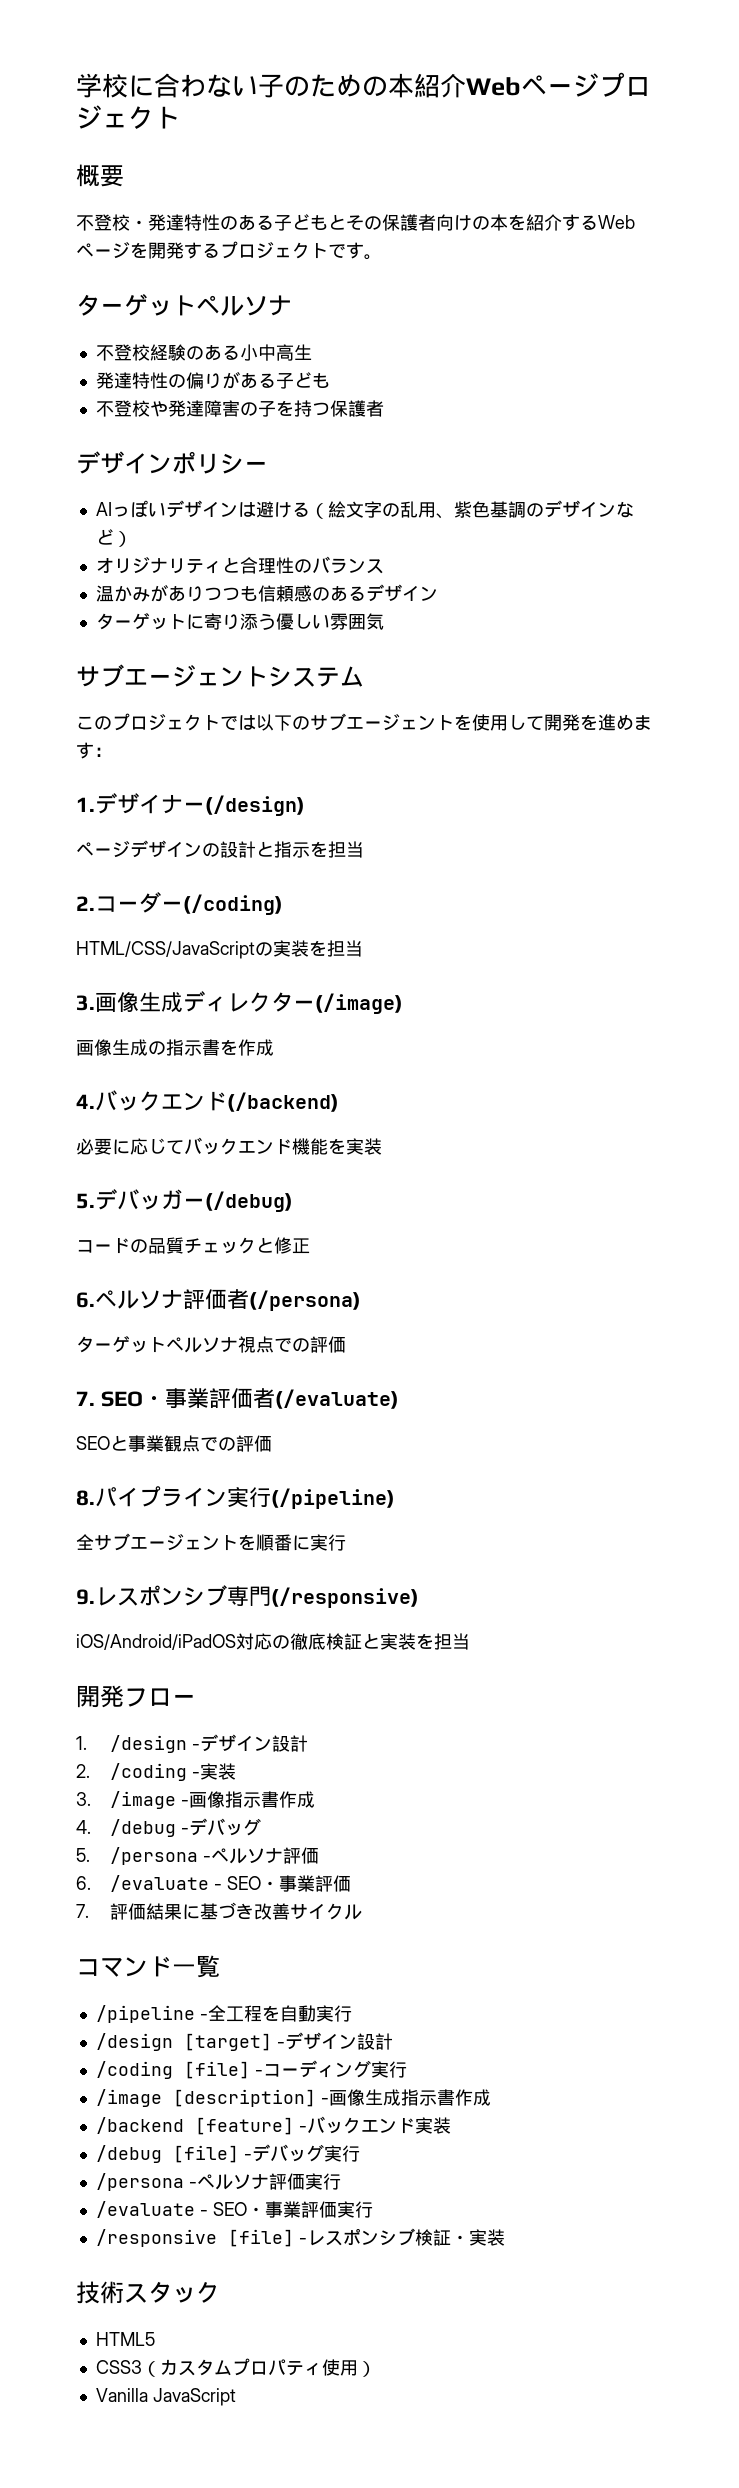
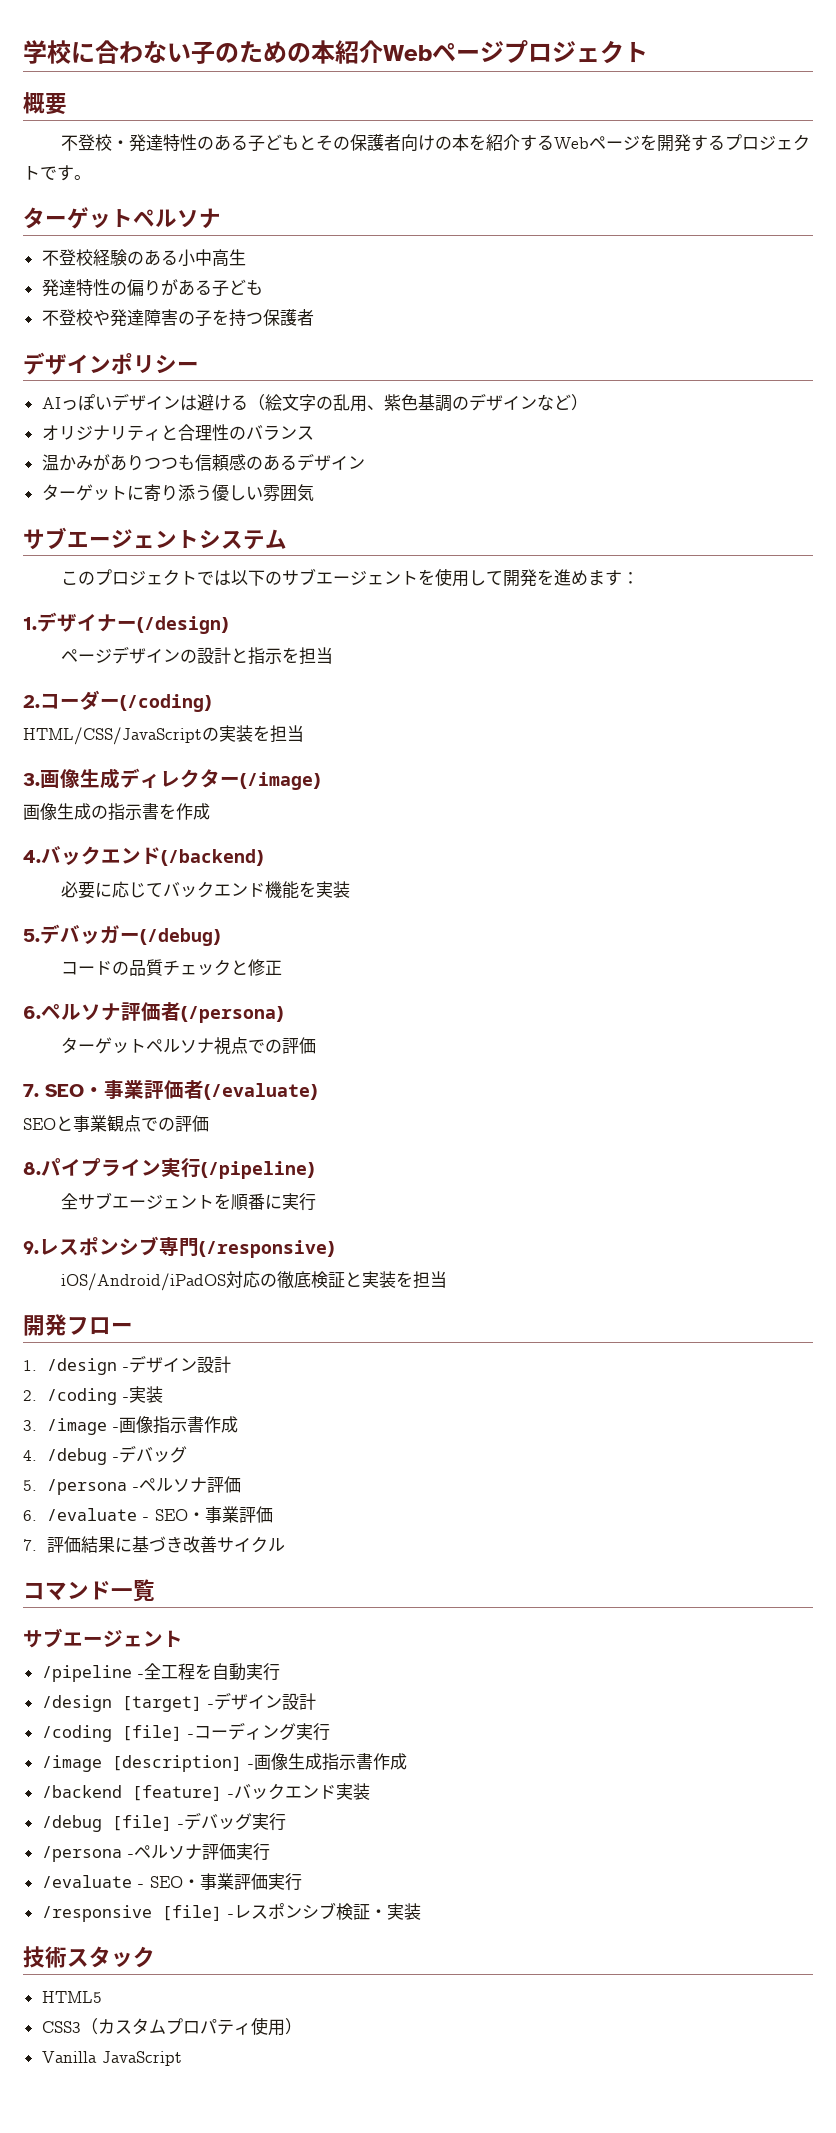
(220, 1966) none -> [23,1628,183,1648] // サブエージェント

